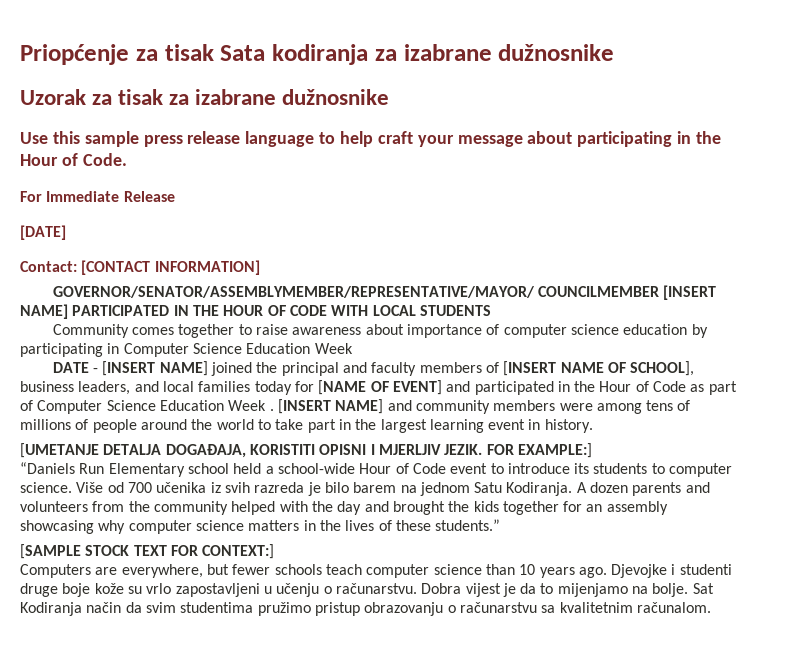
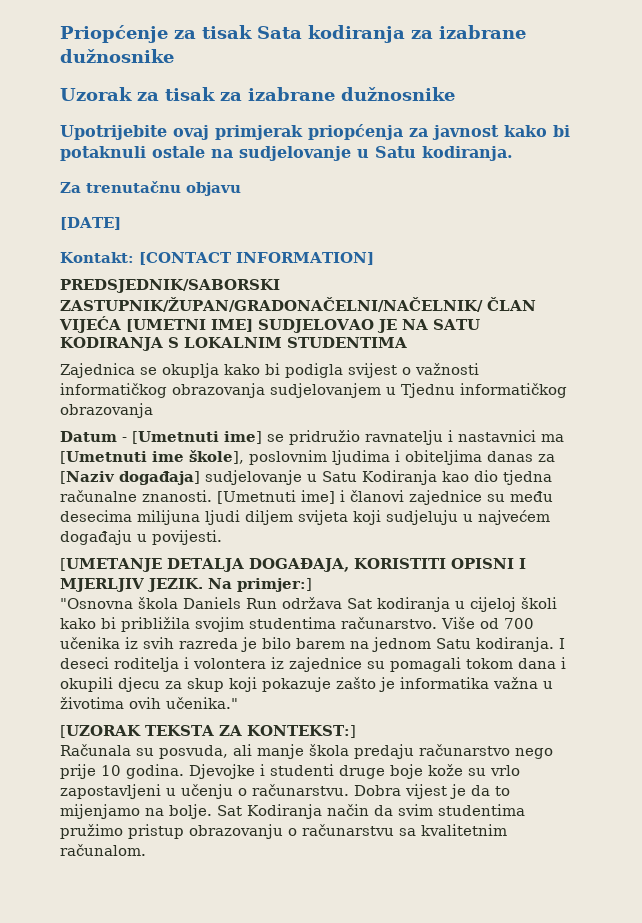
[20,131,722,147] [20,153,127,166] [20,191,175,202] Use this sample press release language to help craft your message about participating in the Hour of Code. // For Immediate Release -> [60,124,570,140] [60,146,513,161] [60,181,241,196] Upotrijebite ovaj primjerak priopćenja za javnost kako bi potaknuli ostale na sudjelovanje u Satu kodiranja. // Za trenutačnu objavu
[20,261,77,272] Contact: -> [60,252,134,263] Kontakt:
[52,285,717,300] [20,304,491,319] [52,324,708,338] [20,343,353,357] [52,361,695,376] [20,380,737,395] [20,399,691,414] [20,419,593,433] GOVERNOR/SENATOR/ASSEMBLYMEMBER/REPRESENTATIVE/MAYOR/ COUNCILMEMBER [INSERT NAME] PARTICIPATED IN THE HOUR OF CODE WITH LOCAL STUDENTS // Community comes together to raise awareness about importance of computer science education by participating in Computer Science Education Week // DATE - [INSERT NAME] joined the principal and faculty members of [INSERT NAME OF SCHOOL], business leaders, and local families today for [NAME OF EVENT] and participated in the Hour of Code as part of Computer Science Education Week . [INSERT NAME] and community members were among tens of millions of people around the world to take part in the largest learning event in history. -> [60,279,280,293] [60,297,536,312] [59,316,480,333] [60,337,407,351] [60,363,479,378] [60,383,567,398] [60,403,153,418] [60,430,564,445] [60,450,555,465] [60,470,552,485] [60,490,553,505] [60,510,550,525] [60,530,222,545] PREDSJEDNIK/SABORSKI ZASTUPNIK/ŽUPAN/GRADONAČELNI/NAČELNIK/ ČLAN VIJEĆA [UMETNI IME] SUDJELOVAO JE NA SATU KODIRANJA S LOKALNIM STUDENTIMA // Zajednica se okuplja kako bi podigla svijest o važnosti informatičkog obrazovanja sudjelovanjem u Tjednu informatičkog obrazovanja // Datum - [Umetnuti ime] se pridružio ravnatelju i nastavnici ma [Umetnuti ime škole], poslovnim ljudima i obiteljima danas za [Naziv događaja] sudjelovanje u Satu Kodiranja kao dio tjedna računalne znanosti. [Umetnuti ime] i članovi zajednice su među desecima milijuna ljudi diljem svijeta koji sudjeluju u najvećem događaju u povijesti.
[486,443,592,458] [20,462,733,477] [20,482,72,493] FOR EXAMPLE:] // “Daniels Run Elementary school held a school-wide Hour of Code event to introduce its students to computer science. -> [208,578,312,592] [60,597,557,612] [60,617,437,632] Na primjer:] // "Osnovna škola Daniels Run održava Sat kodiranja u cijeloj školi kako bi približila svojim studentima računarstvo.
[506,482,710,496] [20,501,668,515] [20,519,501,534] [20,544,275,559] [20,564,607,578] Kodiranja. A dozen parents and volunteers from the community helped with the day and brought the kids together for an assembly showcasing why computer science matters in the lives of these students.” // [SAMPLE STOCK TEXT FOR CONTEXT:] // Computers are everywhere, but fewer schools teach computer science than 10 years ago. -> [476,637,565,652] [60,657,566,672] [60,677,553,692] [60,697,238,709] [60,725,356,738] [60,744,553,759] [60,764,184,779] kodiranja. I deseci roditelja i volontera iz zajednice su pomagali tokom dana i okupili djecu za skup koji pokazuje zašto je informatika važna u životima ovih učenika." // [UZORAK TEKSTA ZA KONTEKST:] // Računala su posvuda, ali manje škola predaju računarstvo nego prije 10 godina.

